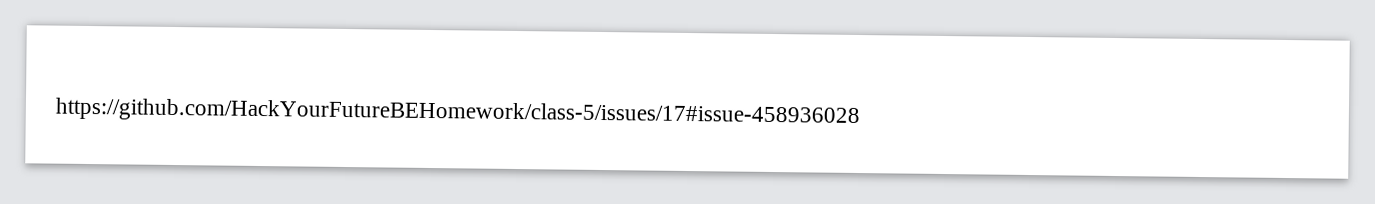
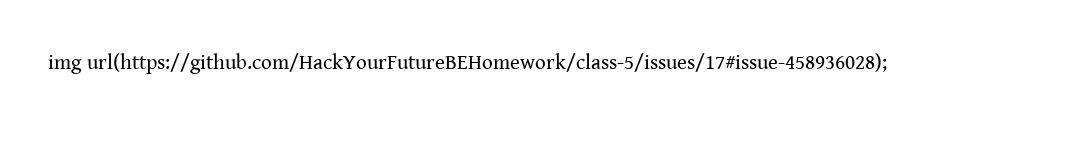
[55,97,860,129] https://github.com/HackYourFutureBEHomework/class-5/issues/17#issue-458936028 -> [48,53,887,74] img url(https://github.com/HackYourFutureBEHomework/class-5/issues/17#issue-458936028);

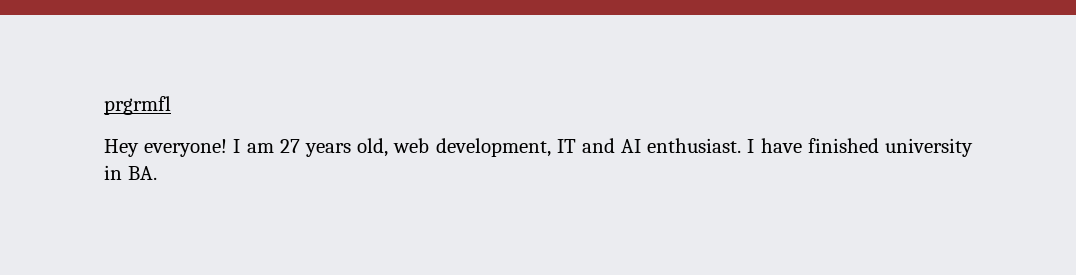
[48,53,887,74] img url(https://github.com/HackYourFutureBEHomework/class-5/issues/17#issue-458936028); -> [104,96,171,115] [104,138,973,157] [104,165,157,180] prgrmfl // Hey everyone! I am 27 years old, web development, IT and AI enthusiast. I have finished university in BA.

